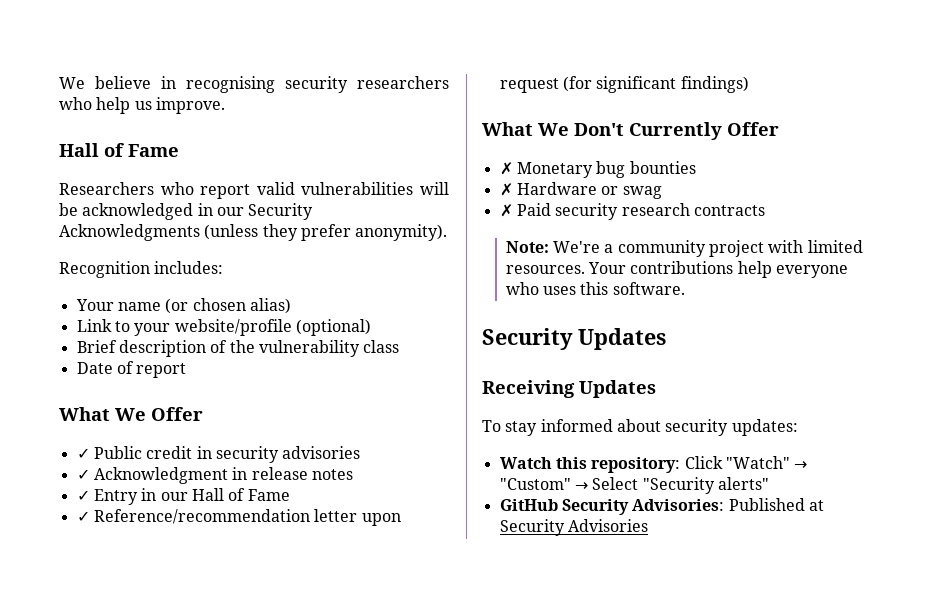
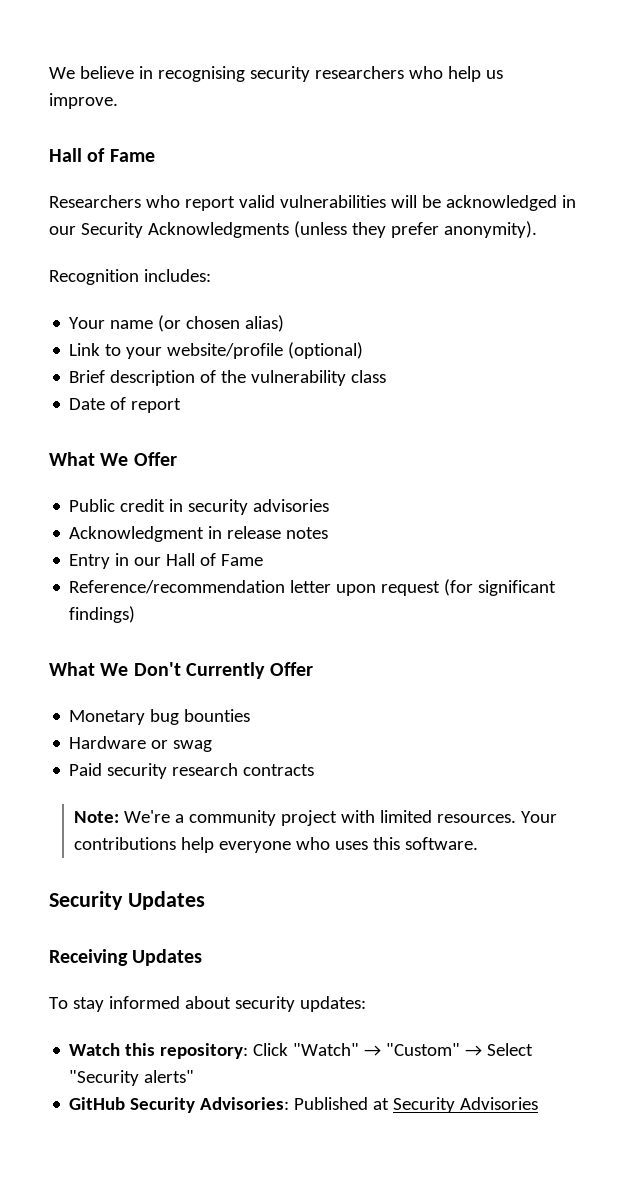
[76,448,90,459] ✓ -> (177, 459) none
[76,469,90,480] ✓ -> (330, 505) none
[76,490,90,501] ✓ -> (329, 533) none
[76,511,90,522] ✓ -> (264, 560) none
[499,162,513,175] ✗ -> (313, 669) none
[499,183,513,196] ✗ -> (251, 715) none
[499,204,513,217] ✗ -> (213, 746) none

